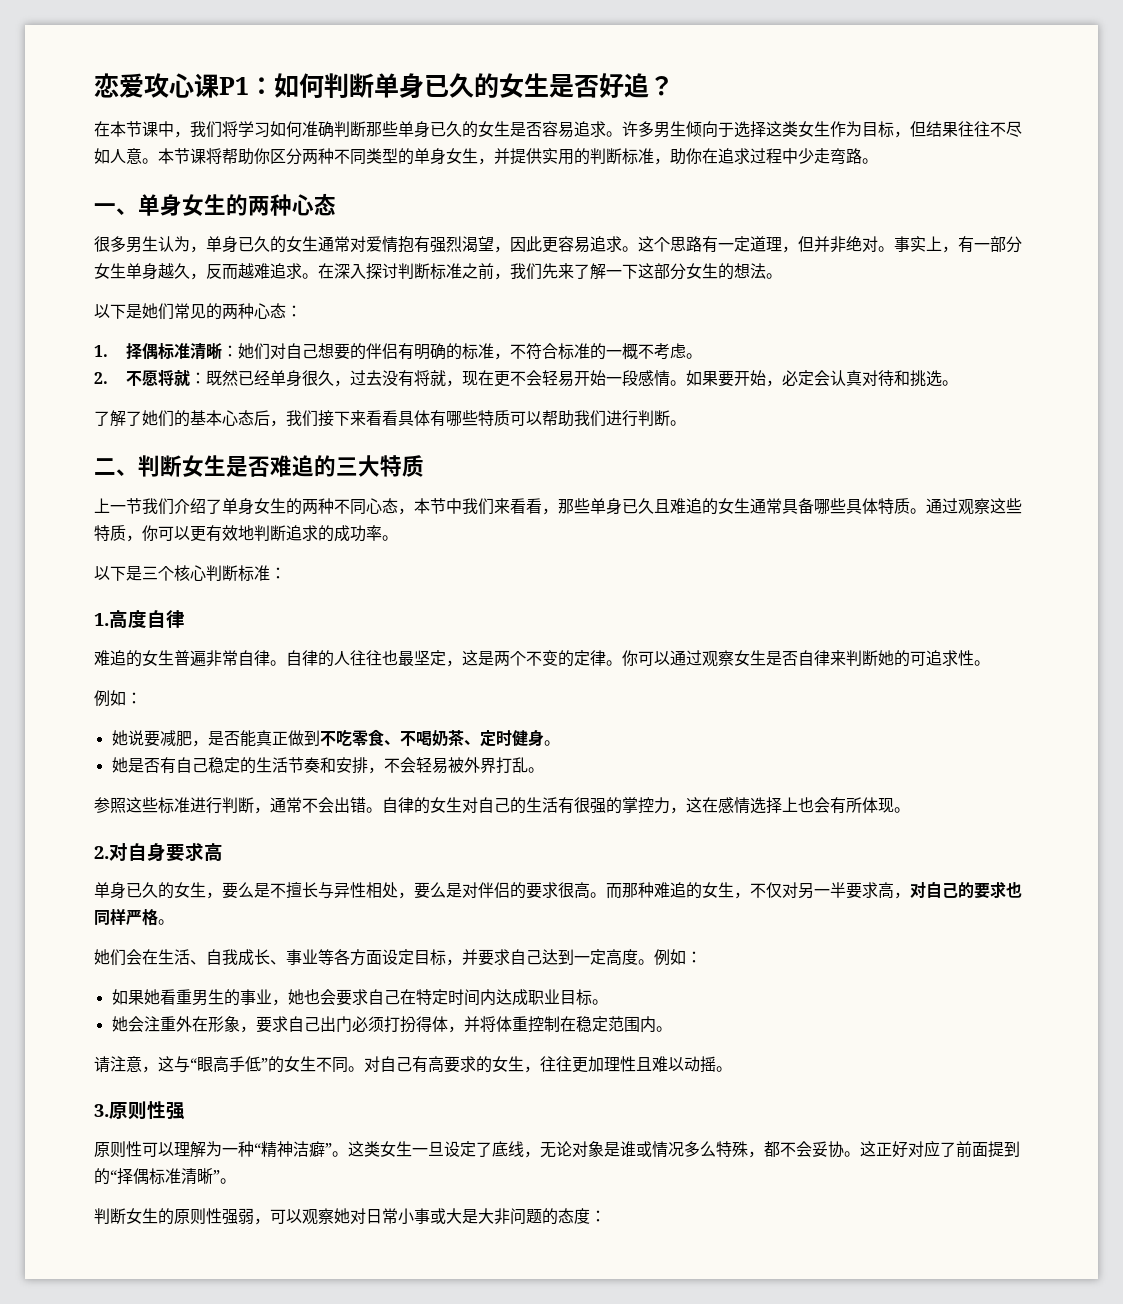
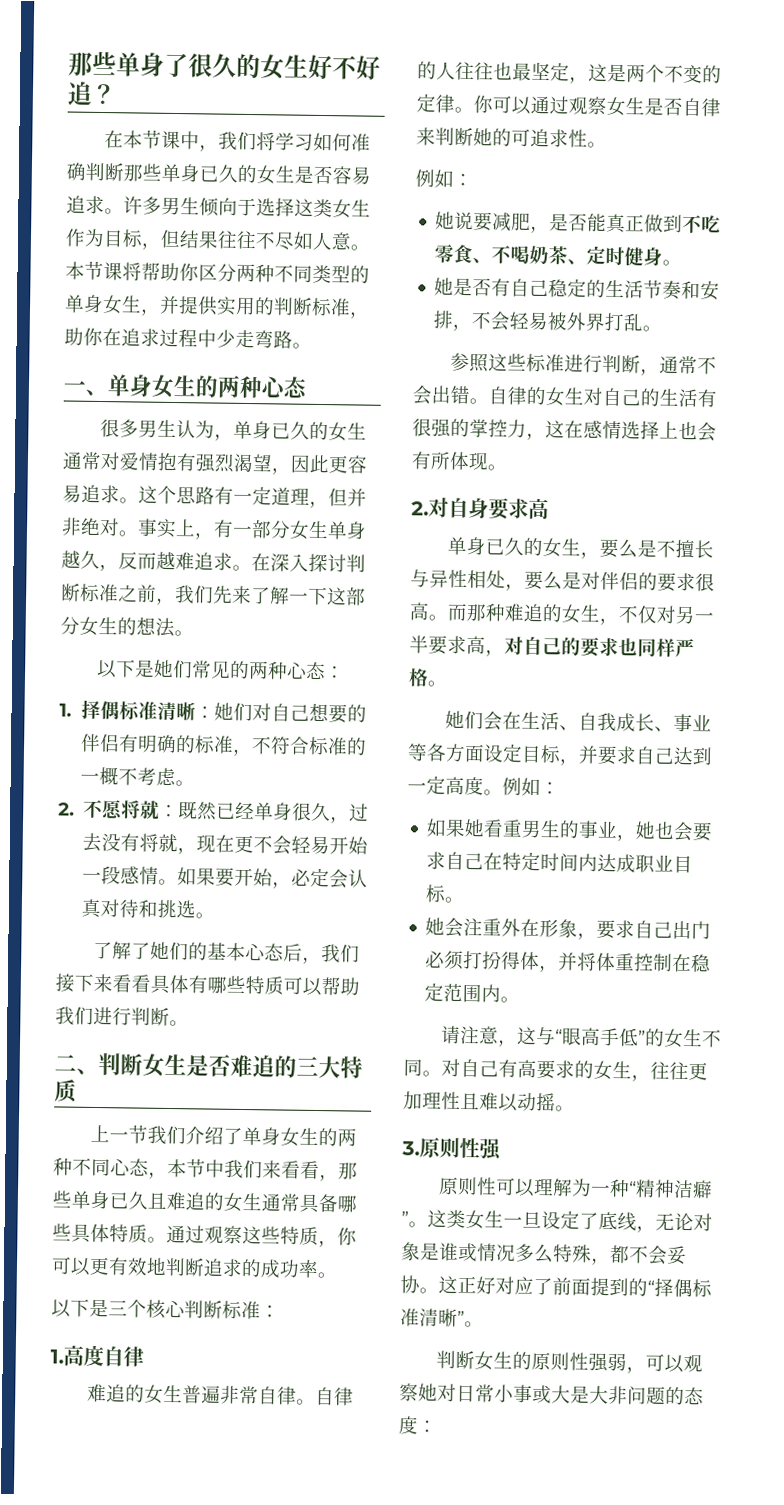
[94,73,599,99] 恋爱攻心课P1：如何判断单身已久的女生是否 -> [68,51,358,80] 那些单身了很久的女生好不

